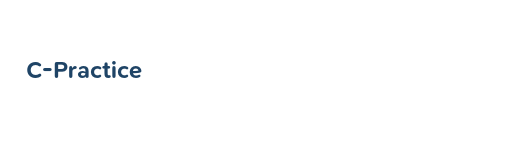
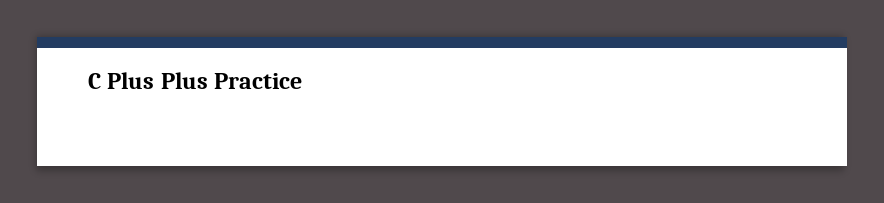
[26,61,142,79] C-Practice -> [88,72,303,89] C Plus Plus Practice

